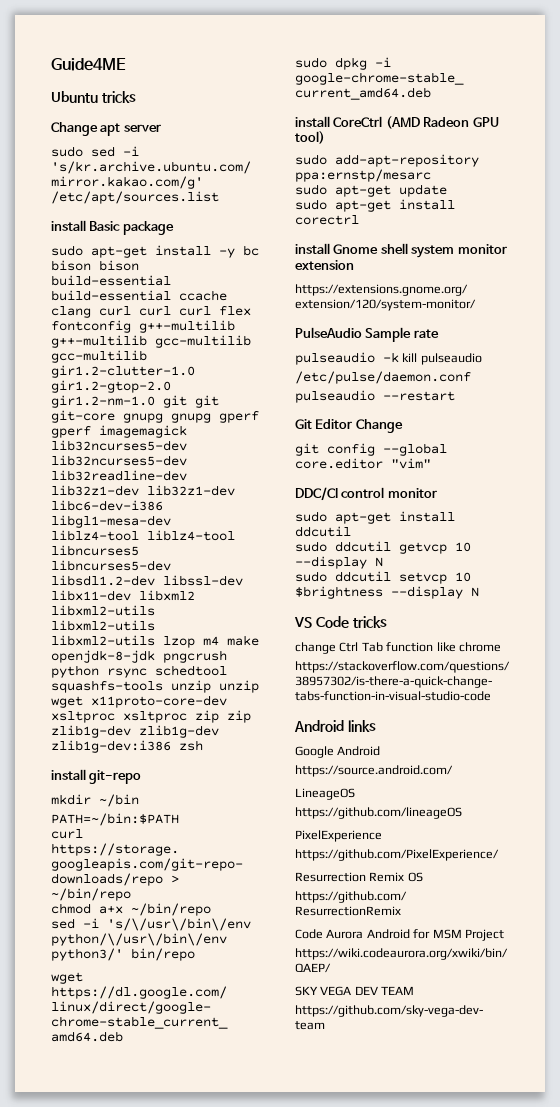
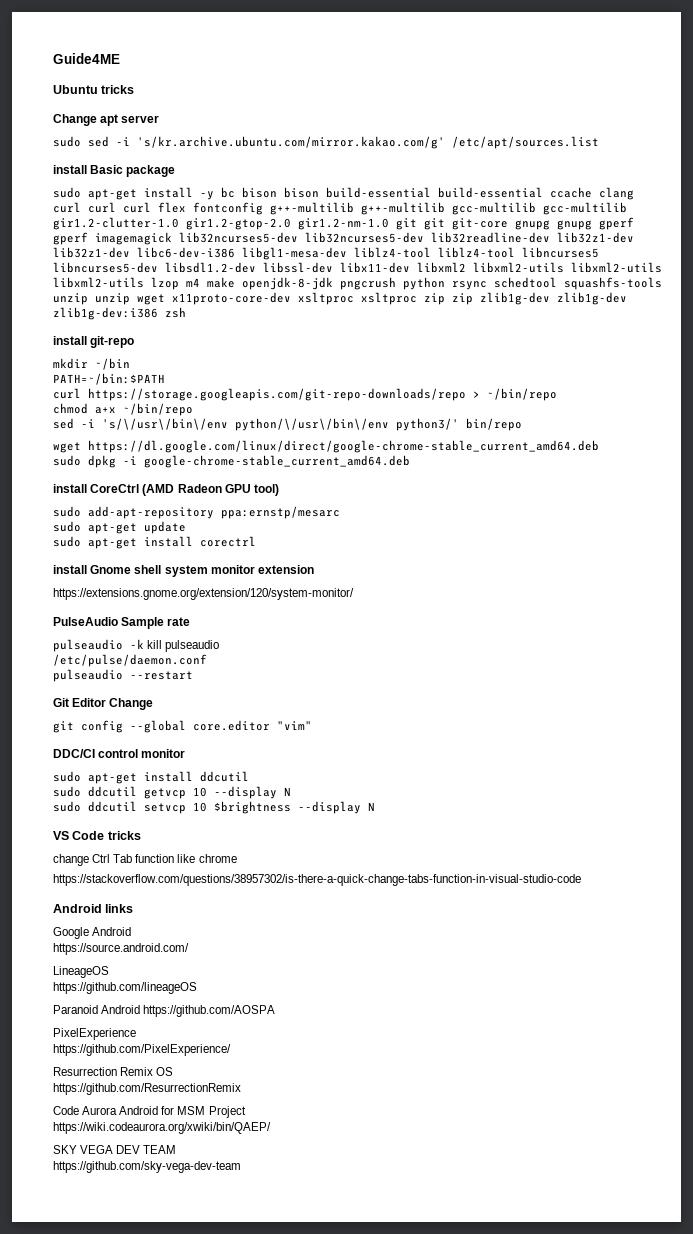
(462, 813) none -> [53,1005,276,1017] // Paranoid Android https://github.com/AOSPA

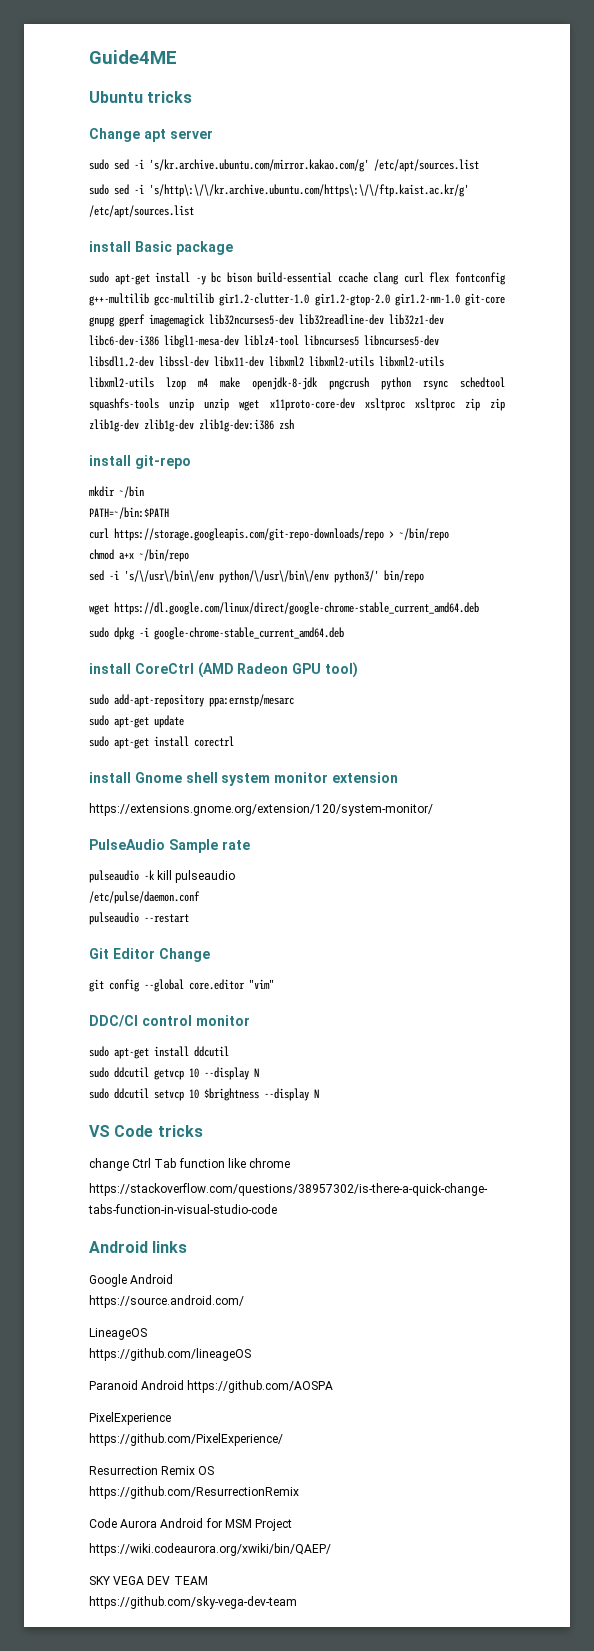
(599, 142) none -> [89,184,469,197] [89,205,194,218] // sudo sed -i 's/http\:\/\/kr.archive.ubuntu.com/https\:\/\/ftp.kaist.ac.kr/g' /etc/apt/sources.list
[284,187,431,198] bison build-essential -> (252, 277) none
[88,202,151,213] curl curl -> (424, 277) none
[361,202,536,215] g++-multilib gcc-multilib -> (149, 299) none
[396,217,634,230] git git git-core gnupg gnupg gperf -> [465,293,505,306] [89,317,115,327] git-core gnupg
[305,232,424,243] lib32ncurses5-dev -> (294, 319) none
[53,247,130,258] lib32z1-dev -> (444, 319) none
[438,247,515,258] liblz4-tool -> (299, 340) none

